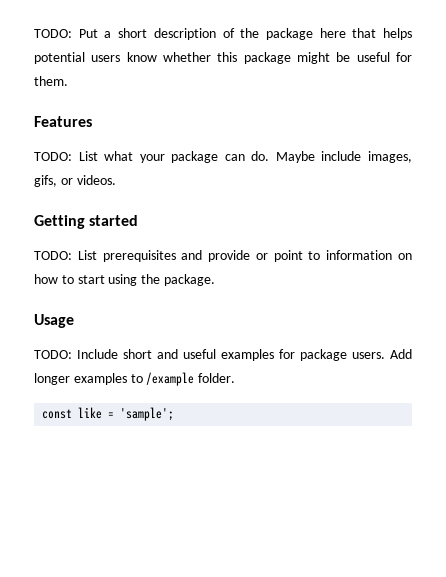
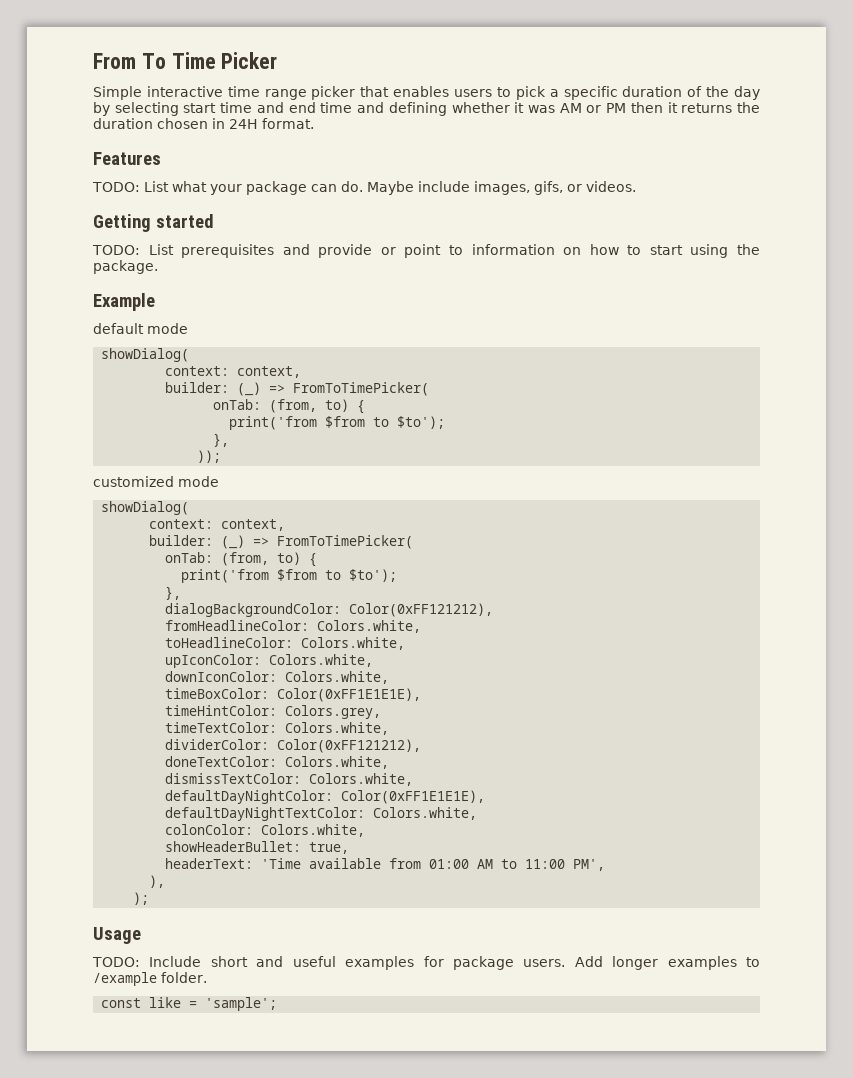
[34,28,412,40] [34,52,412,64] [34,76,68,86] TODO: Put a short description of the package here that helps potential users know whether this package might be useful for them. -> [93,52,278,69] [93,86,761,100] [93,102,760,116] [93,118,314,129] From To Time Picker // Simple interactive time range picker that enables users to pick a specific duration of the day by selecting start time and end time and defining whether it was AM or PM then it returns the duration chosen in 24H format.
(215, 280) none -> [93,293,155,311] [93,323,188,334] [101,348,190,362] [165,366,302,378] [165,382,430,396] [213,399,366,414] [229,416,446,430] [213,433,230,447] [197,450,222,463] [93,476,219,487] [101,501,190,515] [149,519,286,531] [149,535,414,549] [165,552,318,567] [181,569,398,583] [165,586,182,600] [165,603,494,617] [165,620,422,633] [165,637,406,650] [165,654,374,668] [165,671,390,684] [165,688,422,702] [165,705,382,719] [165,722,390,735] [165,739,422,753] [165,756,390,769] [165,773,414,786] [165,790,486,804] [165,807,478,821] [165,824,366,837] [165,841,350,854] [165,858,606,871] [149,875,166,888] [133,892,150,905] // Example // default mode // showDialog( // context: context, // builder: (_) => FromToTimePicker( // onTab: (from, to) { // print('from $from to $to'); // }, // )); // customized mode // showDialog( // context: context, // builder: (_) => FromToTimePicker( // onTab: (from, to) { // print('from $from to $to'); // }, // dialogBackgroundColor: Color(0xFF121212), // fromHeadlineColor: Colors.white, // toHeadlineColor: Colors.white, // upIconColor: Colors.white, // downIconColor: Colors.white, // timeBoxColor: Color(0xFF1E1E1E), // timeHintColor: Colors.grey, // timeTextColor: Colors.white, // dividerColor: Color(0xFF121212), // doneTextColor: Colors.white, // dismissTextColor: Colors.white, // defaultDayNightColor: Color(0xFF1E1E1E), // defaultDayNightTextColor: Colors.white, // colonColor: Colors.white, // showHeaderBullet: true, // headerText: 'Time available from 01:00 AM to 11:00 PM', // ), // );

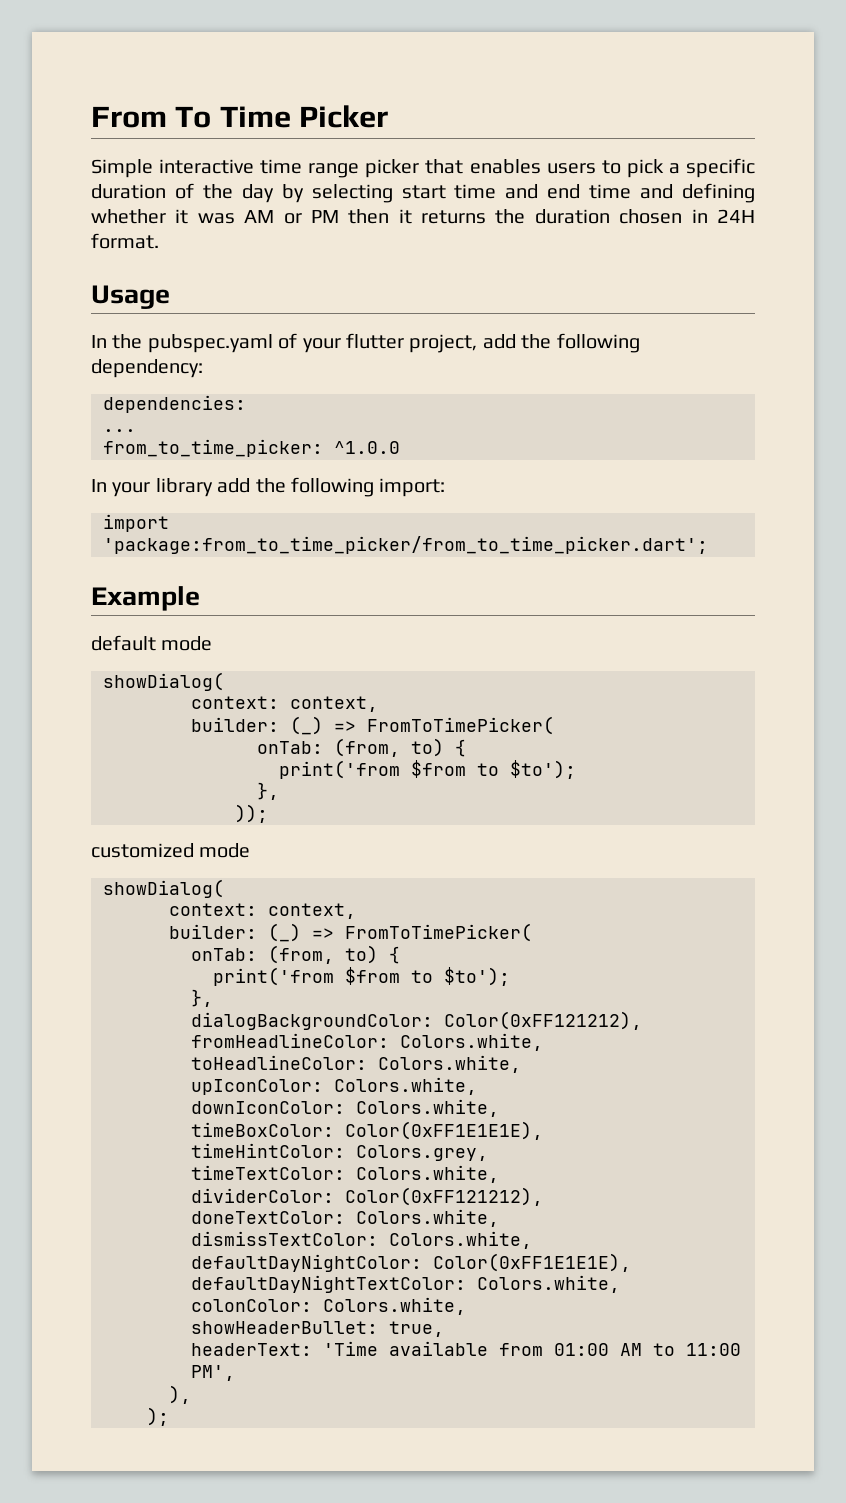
[93,152,161,165] [92,181,636,195] [93,214,214,232] [92,244,760,258] [93,260,158,274] Features // TODO: List what your package can do. Maybe include images, gifs, or videos. // Getting started // TODO: List prerequisites and provide or point to information on how to start using the package. -> [91,285,170,309] [91,333,640,353] [91,359,203,378] [103,395,246,413] [103,429,136,432] [103,439,400,457] [91,477,446,497] [103,514,169,532] [103,536,708,554] Usage // In the pubspec.yaml of your flutter project, add the following dependency: // dependencies: // ... // from_to_time_picker: ^1.0.0 // In your library add the following import: // import 'package:from_to_time_picker/from_to_time_picker.dart';
[93,927,141,944] [92,956,760,970] [93,972,207,986] [101,997,278,1011] // Usage // TODO: Include short and useful examples for package users. Add longer examples to /example folder. // const like = 'sample'; -> (169, 1416) none

